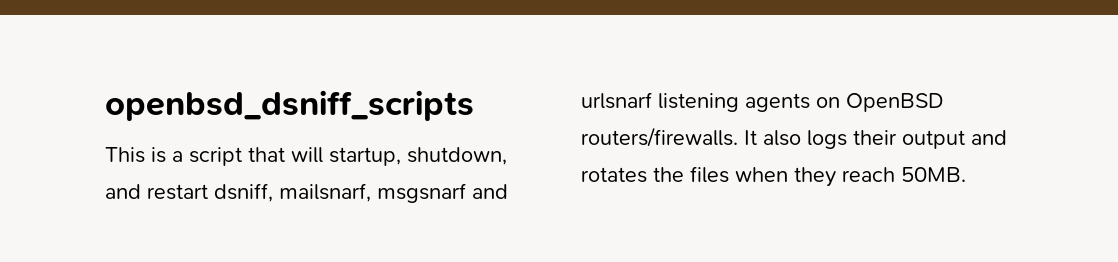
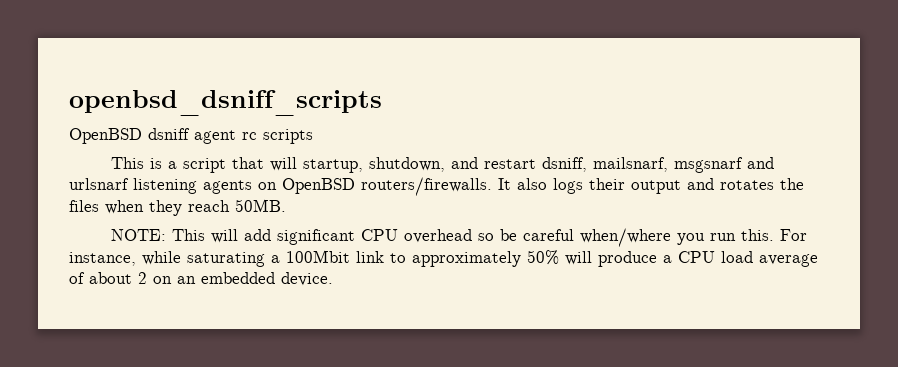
(474, 105) none -> [69,128,313,144] // OpenBSD dsniff agent rc scripts
(966, 174) none -> [110,228,807,247] [69,250,818,267] [69,272,333,286] // NOTE: This will add significant CPU overhead so be careful when/where you run this. For instance, while saturating a 100Mbit link to approximately 50% will produce a CPU load average of about 2 on an embedded device.

